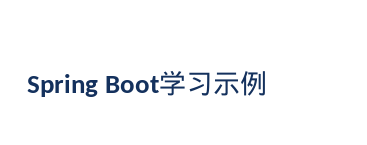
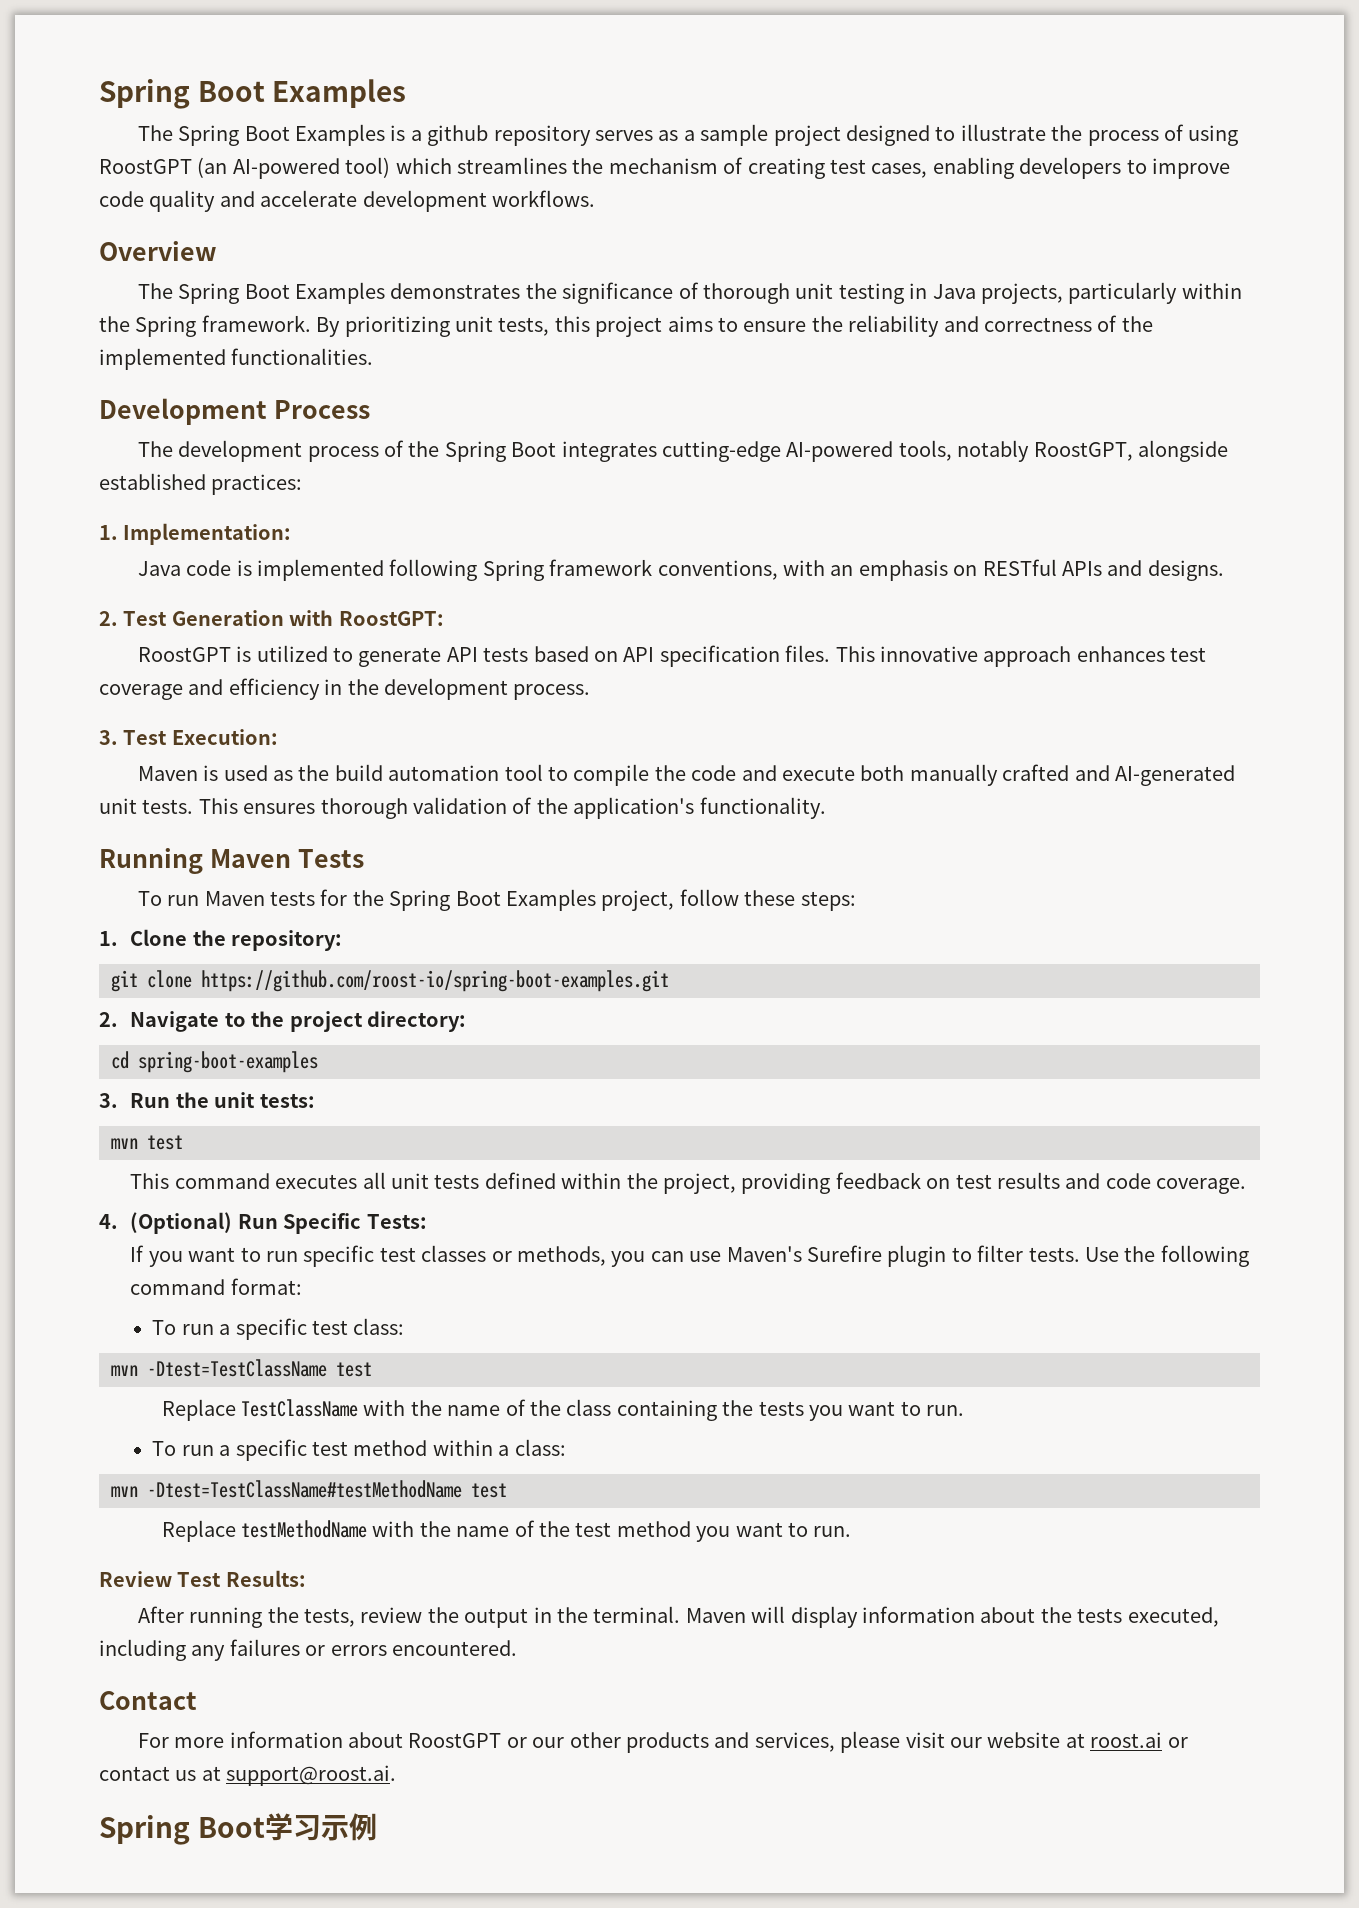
[27,74,160,97] Spring Boot -> [99,79,407,109] [137,124,1239,146] [99,157,1230,179] [99,190,595,212] [99,241,217,261] [137,282,1242,304] [99,315,1153,337] [99,348,374,370] [99,398,370,425] [137,440,1228,462] [99,473,303,495] [99,523,292,545] [137,559,1224,581] [99,610,444,626] [137,645,1207,667] [99,678,591,700] [99,729,278,745] [137,764,1235,786] [99,797,826,819] [99,848,364,874] [137,889,856,911] [99,929,343,951] [111,970,669,992] [99,1011,466,1032] [111,1051,318,1073] [99,1092,315,1108] [111,1135,183,1150] [130,1172,1247,1194] [99,1212,427,1234] [130,1245,1249,1267] [130,1278,302,1295] [152,1318,405,1340] [111,1359,372,1377] [161,1399,965,1421] [152,1439,566,1461] [111,1480,507,1498] [161,1520,852,1542] [99,1570,306,1587] [137,1606,1219,1628] [99,1639,517,1661] [99,1691,197,1710] [137,1731,1188,1753] [99,1765,397,1786] [99,1815,265,1845] Spring Boot Examples // The Spring Boot Examples is a github repository serves as a sample project designed to illustrate the process of using RoostGPT (an AI-powered tool) which streamlines the mechanism of creating test cases, enabling developers to improve code quality and accelerate development workflows. // Overview // The Spring Boot Examples demonstrates the significance of thorough unit testing in Java projects, particularly within the Spring framework. By prioritizing unit tests, this project aims to ensure the reliability and correctness of the implemented functionalities. // Development Process // The development process of the Spring Boot integrates cutting-edge AI-powered tools, notably RoostGPT, alongside established practices: // 1. Implementation: // Java code is implemented following Spring framework conventions, with an emphasis on RESTful APIs and designs. // 2. Test Generation with RoostGPT: // RoostGPT is utilized to generate API tests based on API specification files. This innovative approach enhances test coverage and efficiency in the development process. // 3. Test Execution: // Maven is used as the build automation tool to compile the code and execute both manually crafted and AI-generated unit tests. This ensures thorough validation of the application's functionality. // Running Maven Tests // To run Maven tests for the Spring Boot Examples project, follow these steps: // 1. Clone the repository: // git clone https://github.com/roost-io/spring-boot-examples.git // 2. Navigate to the project directory: // cd spring-boot-examples // 3. Run the unit tests: // mvn test // This command executes all unit tests defined within the project, providing feedback on test results and code coverage. // 4. (Optional) Run Specific Tests: // If you want to run specific test classes or methods, you can use Maven's Surefire plugin to filter tests. Use the following command format: // To run a specific test class: // mvn -Dtest=TestClassName test // Replace TestClassName with the name of the class containing the tests you want to run. // To run a specific test method within a class: // mvn -Dtest=TestClassName#testMethodName test // Replace testMethodName with the name of the test method you want to run. // Review Test Results: // After running the tests, review the output in the terminal. Maven will display information about the tests executed, including any failures or errors encountered. // Contact // For more information about RoostGPT or our other products and services, please visit our website at roost.ai or contact us at support@roost.ai. // Spring Boot

